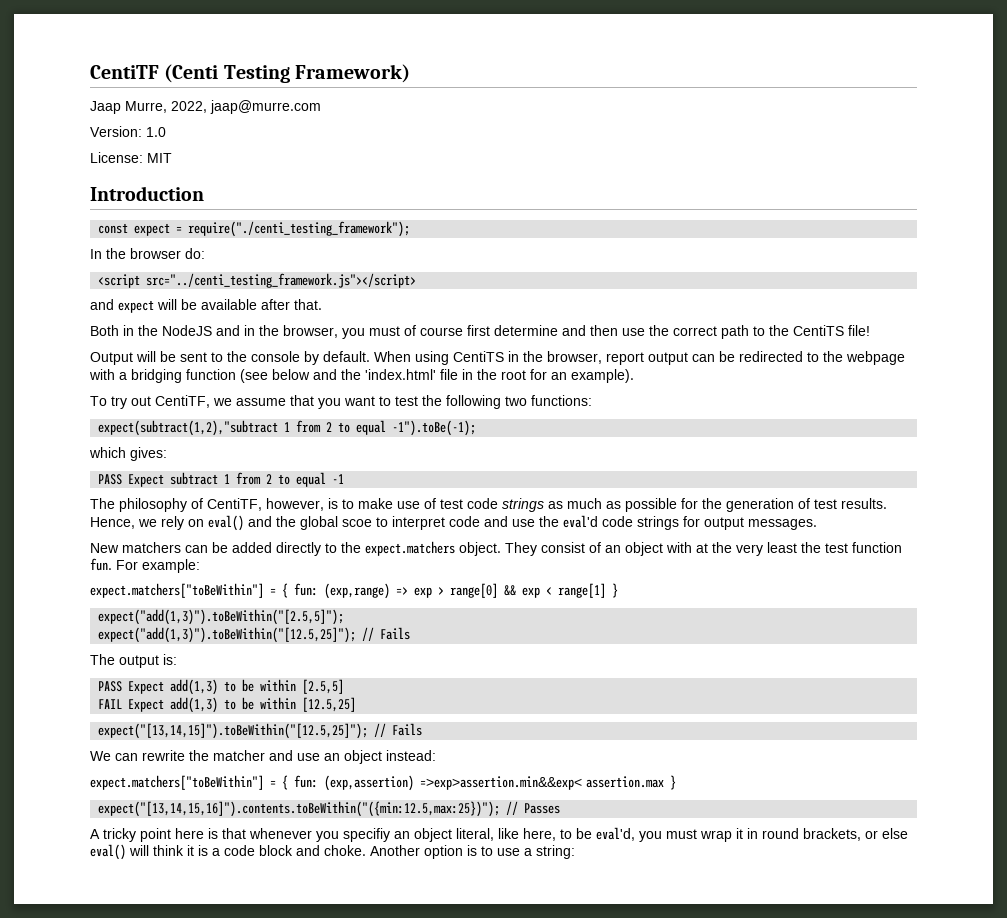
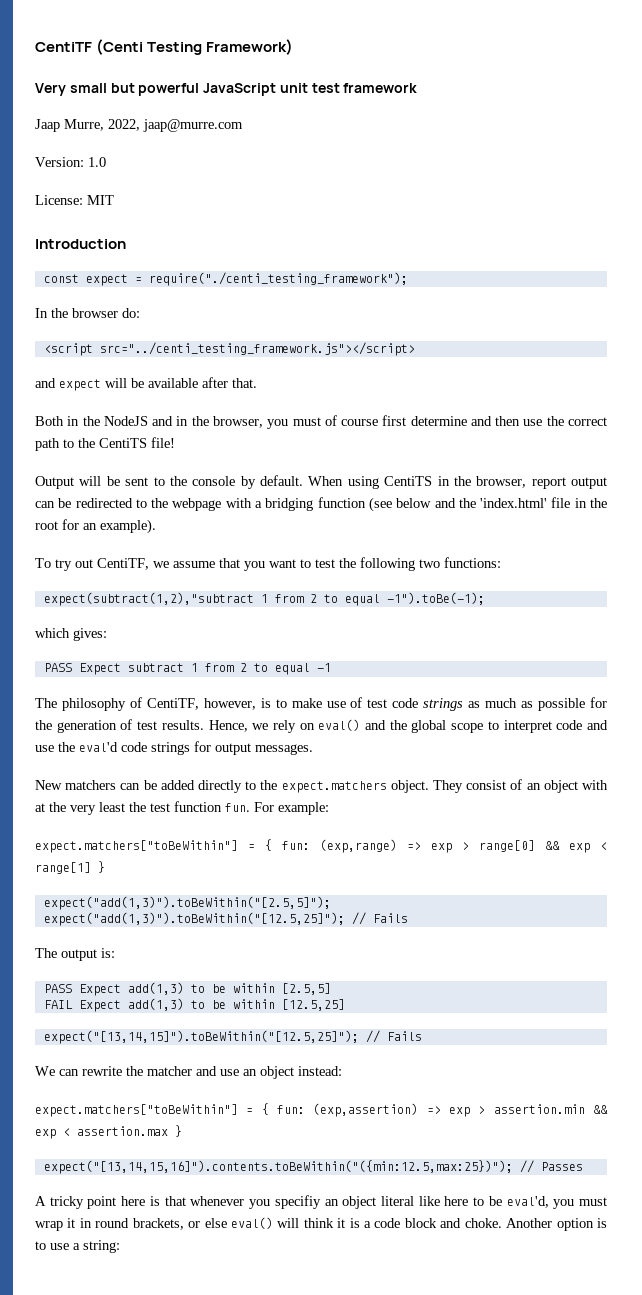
(411, 73) none -> [35,83,418,96] // Very small but powerful JavaScript unit test framework
[342,519,372,527] scoe -> [451,723,484,733] scope
[420,776,582,790] =>exp>assertion.min&&exp< -> [426,1104,608,1117] [35,1128,70,1139] => exp > assertion.min && exp <
[456,828,556,841] literal, like here, -> [380,1196,469,1206] literal like here

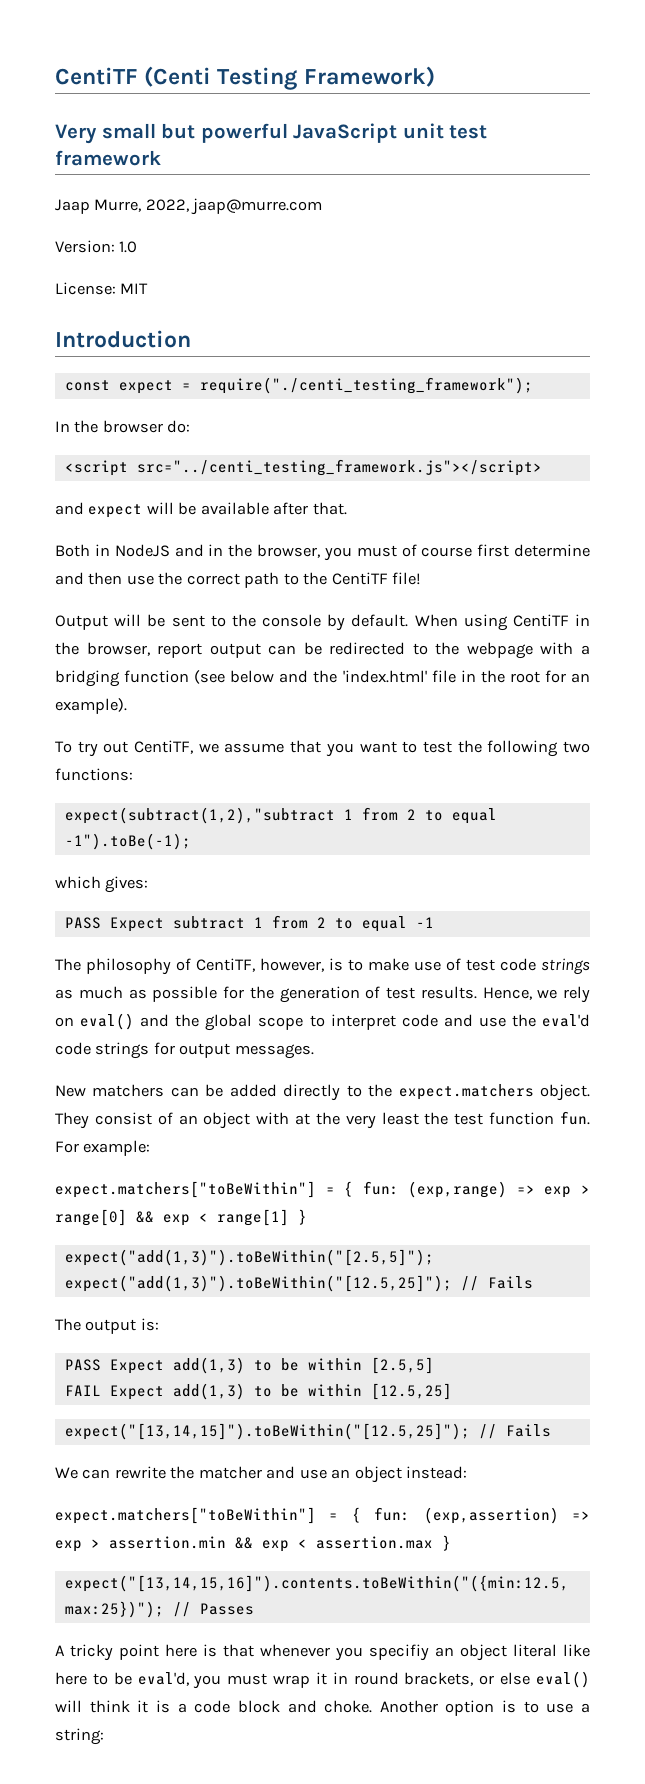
[82,416,100,426] the -> (110, 550) none
[99,438,147,448] CentiTS -> [331,572,388,585] CentiTF
[384,476,433,486] CentiTS -> [512,614,569,627] CentiTF

